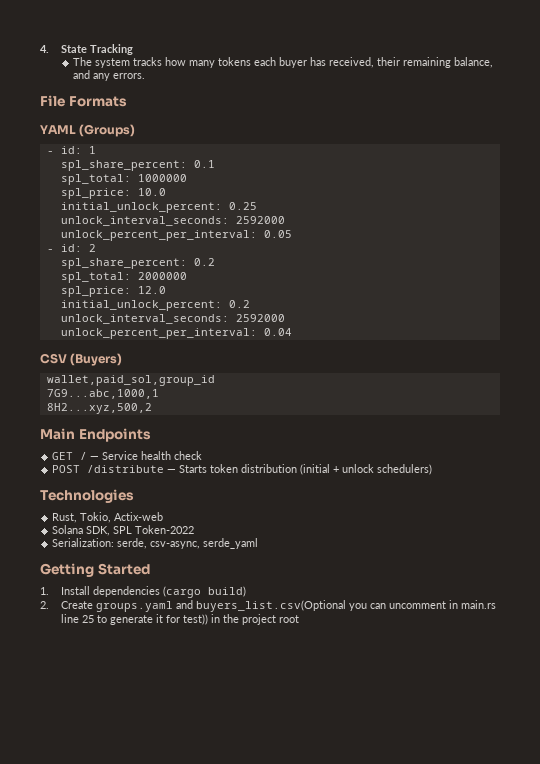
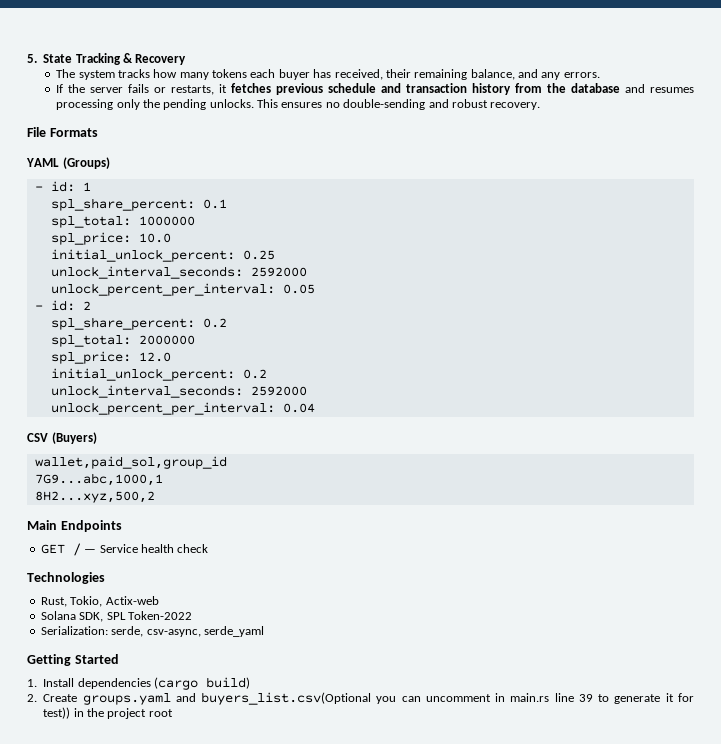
[40,45,49,53] 4. -> [27,54,37,63] 5.
(134, 49) none -> [123,53,187,65] & Recovery
(146, 76) none -> [56,83,695,95] [56,99,541,110] // If the server fails or restarts, it fetches previous schedule and transaction history from the database and resumes processing only the pending unlocks. This ensures no double-sending and robust recovery.
[52,464,433,475] // POST /distribute — Starts token distribution (initial + unlock schedulers) -> (209, 548) none
[82,615,95,623] 25 -> [578,694,593,702] 39

